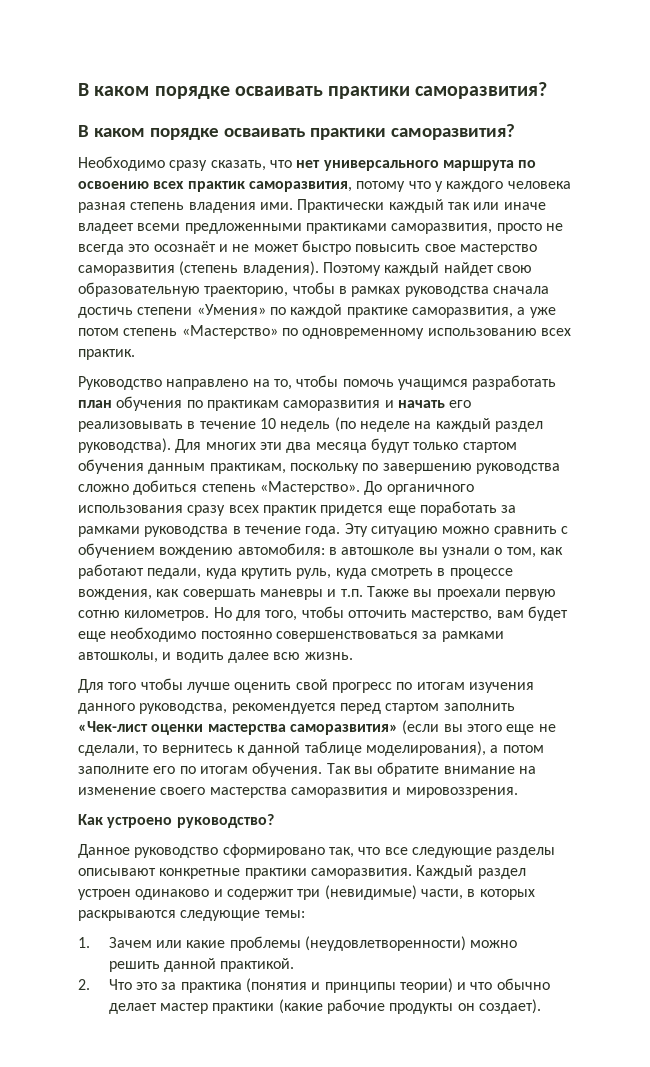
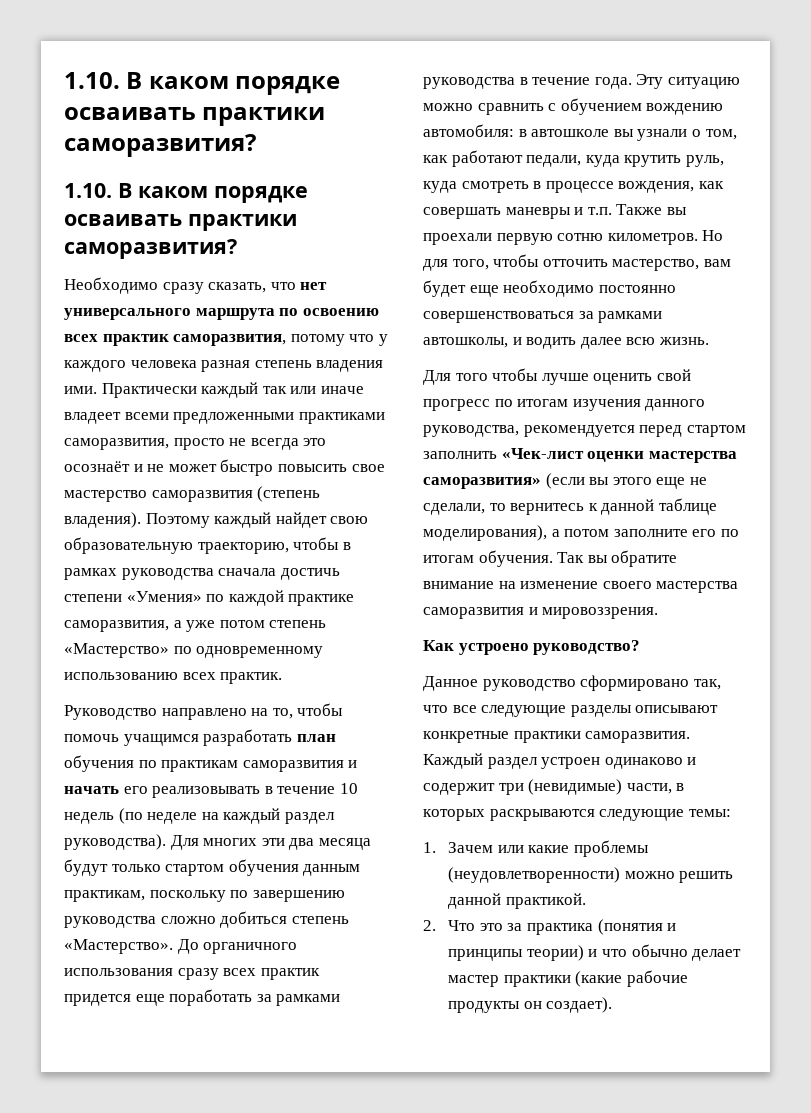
[78,82,548,99] В каком порядке осваивать практики саморазвития? // -> [64,72,341,95] [64,107,326,126] [64,134,256,157] [64,183,112,198] 1.10. В каком порядке осваивать практики саморазвития? // 1.10.

